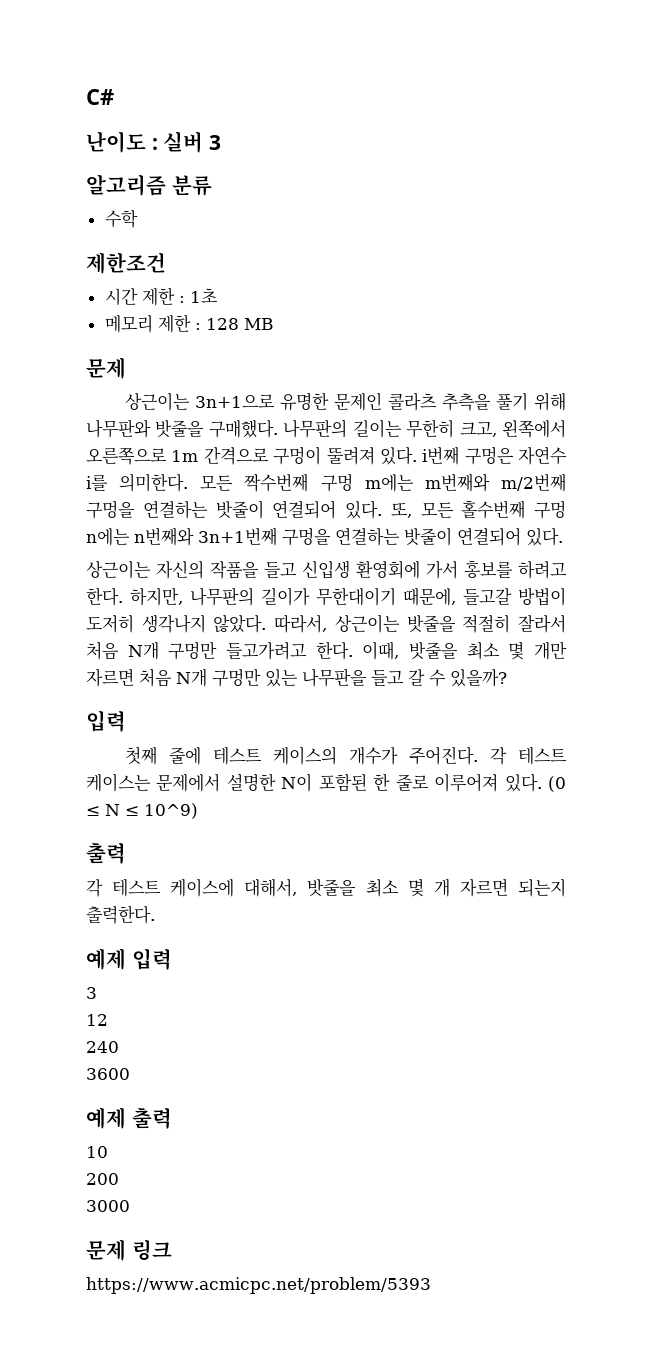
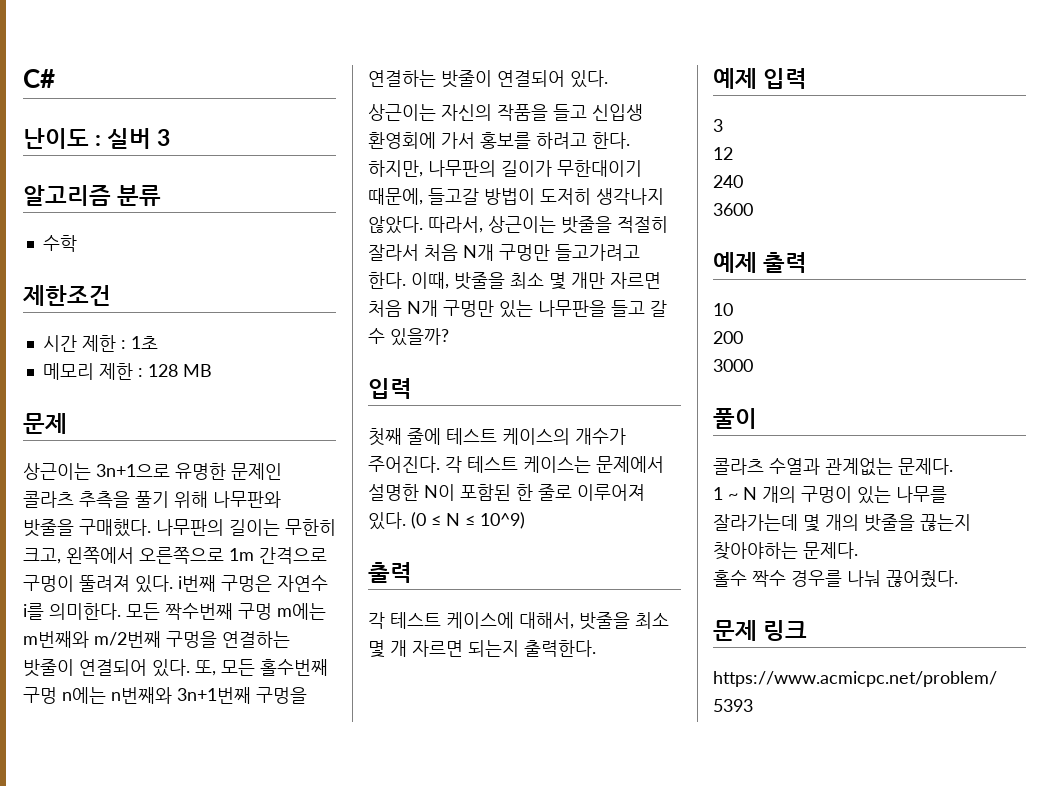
(130, 1206) none -> [713,408,757,429] [713,458,953,476] [713,486,947,504] [713,514,971,532] [713,542,858,560] [713,570,958,588] // 풀이 // 콜라츠 수열과 관계없는 문제다. // 1 ~ N 개의 구멍이 있는 나무를 잘라가는데 몇 개의 밧줄을 끊는지 찾아야하는 문제다. // 홀수 짝수 경우를 나눠 끊어줬다.

